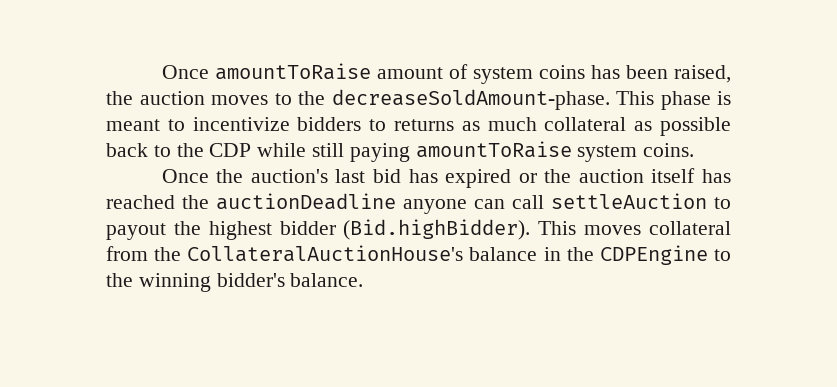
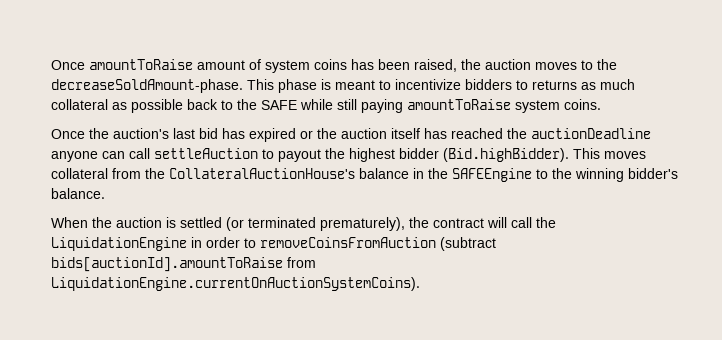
[209,143,252,157] CDP -> [261,100,297,110] SAFE
[599,245,708,265] CDPEngine -> [452,168,532,182] SAFEEngine
(364, 280) none -> [51,217,556,231] [51,237,496,251] [51,257,316,272] [51,277,420,291] // When the auction is settled (or terminated prematurely), the contract will call the LiquidationEngine in order to removeCoinsFromAuction (subtract bids[auctionId].amountToRaise from LiquidationEngine.currentOnAuctionSystemCoins).

